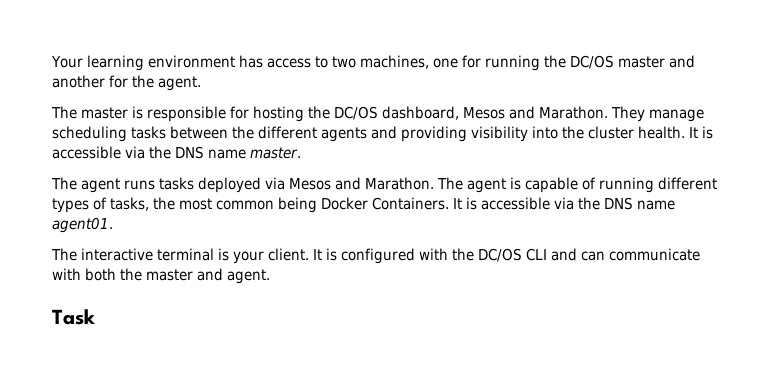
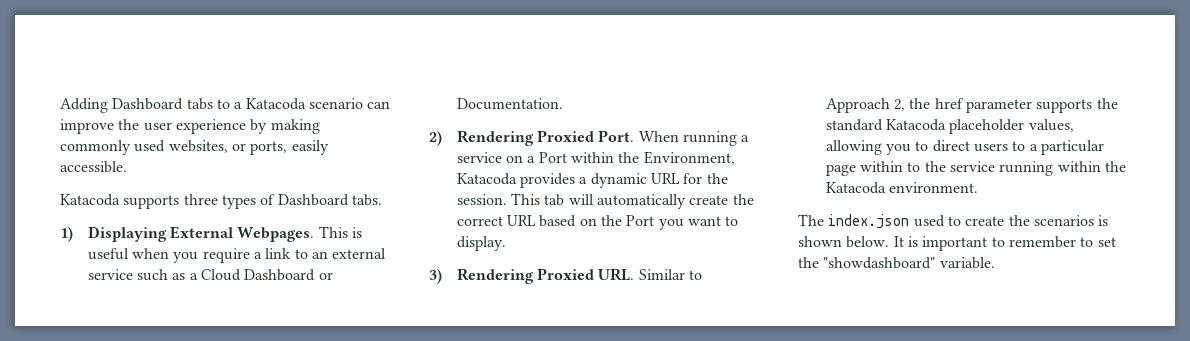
[51,55,695,71] [52,75,201,91] [51,106,704,122] [52,126,713,142] [52,146,301,159] [51,177,717,193] [52,197,675,213] [52,217,113,233] [51,248,700,264] [52,268,270,284] [52,309,95,325] Your learning environment has access to two machines, one for running the DC/OS master and another for the agent. // The master is responsible for hosting the DC/OS dashboard, Mesos and Marathon. They manage scheduling tasks between the different agents and providing visibility into the cluster health. It is accessible via the DNS name master. // The agent runs tasks deployed via Mesos and Marathon. The agent is capable of running different types of tasks, the most common being Docker Containers. It is accessible via the DNS name agent01. // The interactive terminal is your client. It is configured with the DC/OS CLI and can communicate with both the master and agent. // Task -> [60,98,391,113] [60,119,320,134] [60,140,329,155] [60,161,127,173] [60,194,382,209] [60,226,363,242] [87,248,387,263] [87,269,333,281] [456,98,563,110] [429,130,750,146] [456,151,735,165] [456,173,728,188] [456,193,754,209] [456,215,739,230] [456,236,506,251] [429,268,703,284] [825,98,1118,113] [825,119,1074,134] [825,140,1105,155] [825,161,1127,176] [825,182,979,194] [798,214,1109,229] [798,236,1116,251] [798,257,995,269] Adding Dashboard tabs to a Katacoda scenario can improve the user experience by making commonly used websites, or ports, easily accessible. // Katacoda supports three types of Dashboard tabs. // 1) Displaying External Webpages. This is useful when you require a link to an external service such as a Cloud Dashboard or Documentation. // 2) Rendering Proxied Port. When running a service on a Port within the Environment, Katacoda provides a dynamic URL for the session. This tab will automatically create the correct URL based on the Port you want to display. // 3) Rendering Proxied URL. Similar to Approach 2, the href parameter supports the standard Katacoda placeholder values, allowing you to direct users to a particular page within to the service running within the Katacoda environment. // The index.json used to create the scenarios is shown below. It is important to remember to set the "showdashboard" variable.

